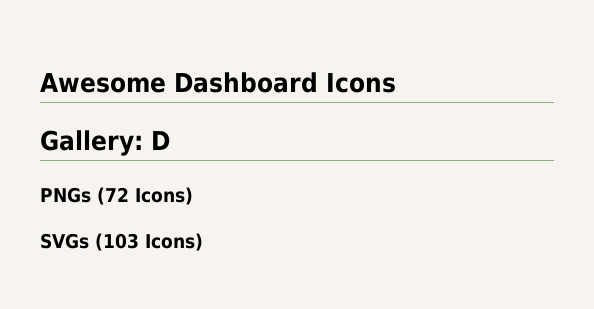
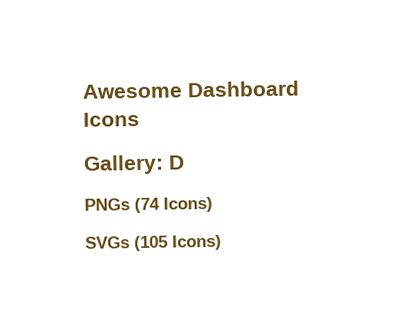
[97,187,129,205] (72 -> [134,197,160,214] (74
[95,233,139,251] (103 -> [134,235,168,252] (105

